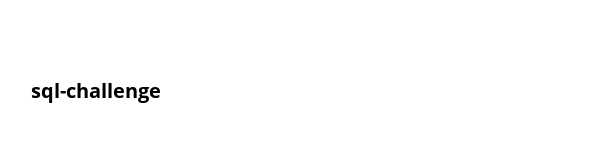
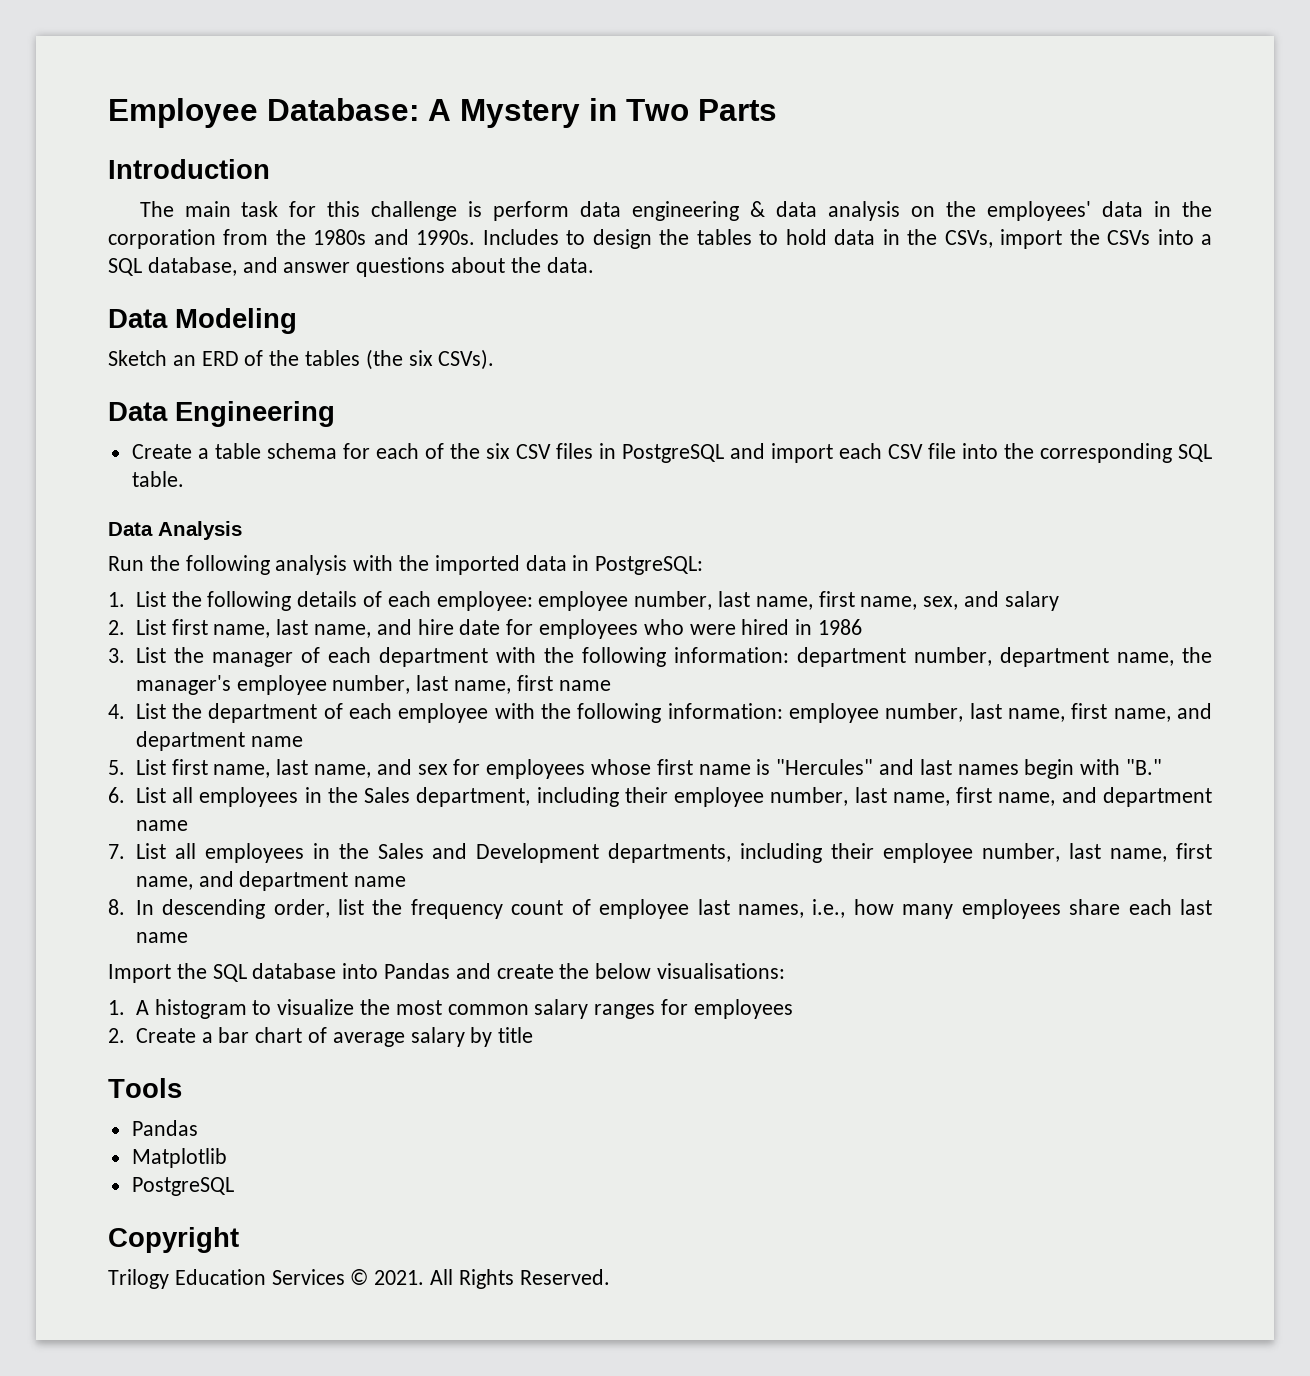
[31,83,161,103] sql-challenge -> [108,98,777,128] [108,159,270,179] [139,201,1212,221] [108,229,1212,249] [108,257,594,277] [108,308,297,334] [108,349,495,370] [108,401,335,427] [131,443,1212,463] [131,471,184,487] [108,521,242,540] [108,555,704,575] [108,591,1059,611] [108,619,863,639] [108,647,1212,667] [135,675,611,695] [108,703,1212,723] [135,731,303,751] [108,759,1163,779] [108,787,1212,807] [135,820,188,831] [108,843,1213,863] [135,871,407,891] [108,899,1212,919] [135,932,188,943] [108,963,786,983] [108,999,793,1019] [108,1027,534,1047] [108,1078,182,1098] [131,1120,198,1136] [131,1148,227,1168] [131,1177,234,1196] [108,1227,239,1253] [108,1269,610,1289] Employee Database: A Mystery in Two Parts // Introduction // The main task for this challenge is perform data engineering & data analysis on the employees' data in the corporation from the 1980s and 1990s. Includes to design the tables to hold data in the CSVs, import the CSVs into a SQL database, and answer questions about the data. // Data Modeling // Sketch an ERD of the tables (the six CSVs). // Data Engineering // Create a table schema for each of the six CSV files in PostgreSQL and import each CSV file into the corresponding SQL table. // Data Analysis // Run the following analysis with the imported data in PostgreSQL: // 1. List the following details of each employee: employee number, last name, first name, sex, and salary // 2. List first name, last name, and hire date for employees who were hired in 1986 // 3. List the manager of each department with the following information: department number, department name, the manager's employee number, last name, first name // 4. List the department of each employee with the following information: employee number, last name, first name, and department name // 5. List first name, last name, and sex for employees whose first name is "Hercules" and last names begin with "B." // 6. List all employees in the Sales department, including their employee number, last name, first name, and department name // 7. List all employees in the Sales and Development departments, including their employee number, last name, first name, and department name // 8. In descending order, list the frequency count of employee last names, i.e., how many employees share each last name // Import the SQL database into Pandas and create the below visualisations: // 1. A histogram to visualize the most common salary ranges for employees // 2. Create a bar chart of average salary by title // Tools // Pandas // Matplotlib // PostgreSQL // Copyright // Trilogy Education Services © 2021. All Rights Reserved.

